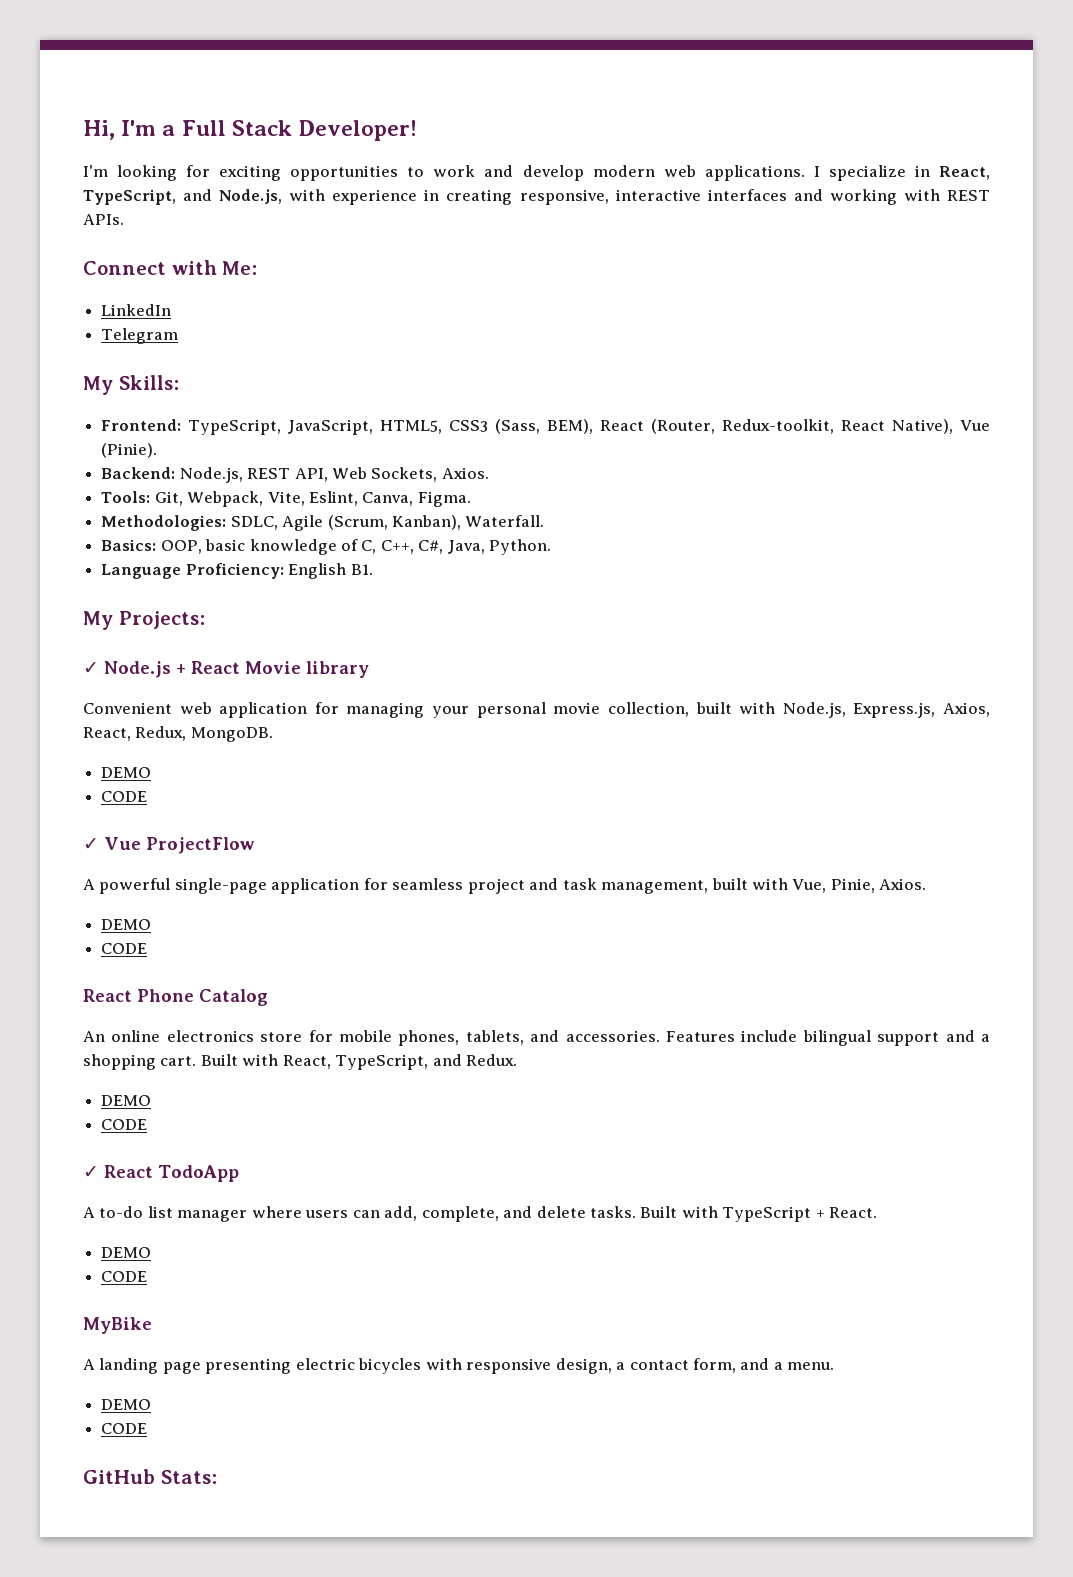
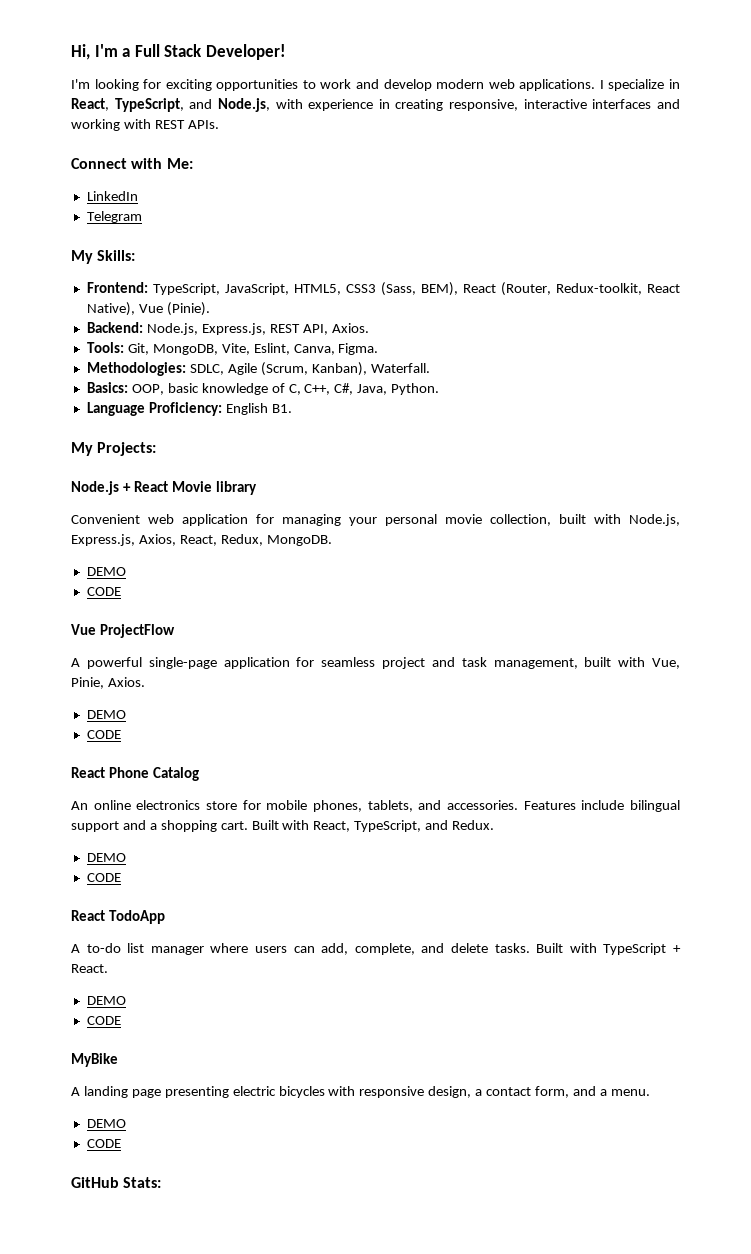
(243, 475) none -> [201,323,266,335] Express.js,
[331,467,438,482] Web Sockets, -> (328, 329) none
[187,491,264,507] Webpack, -> [152,344,218,355] MongoDB,
[83,662,99,674] ✓ -> (157, 449) none
[83,838,99,850] ✓ -> (121, 591) none
[83,1166,99,1178] ✓ -> (121, 877) none

